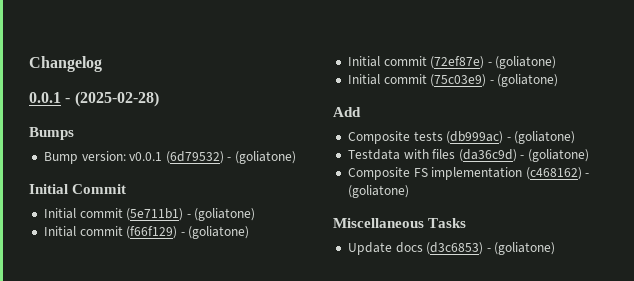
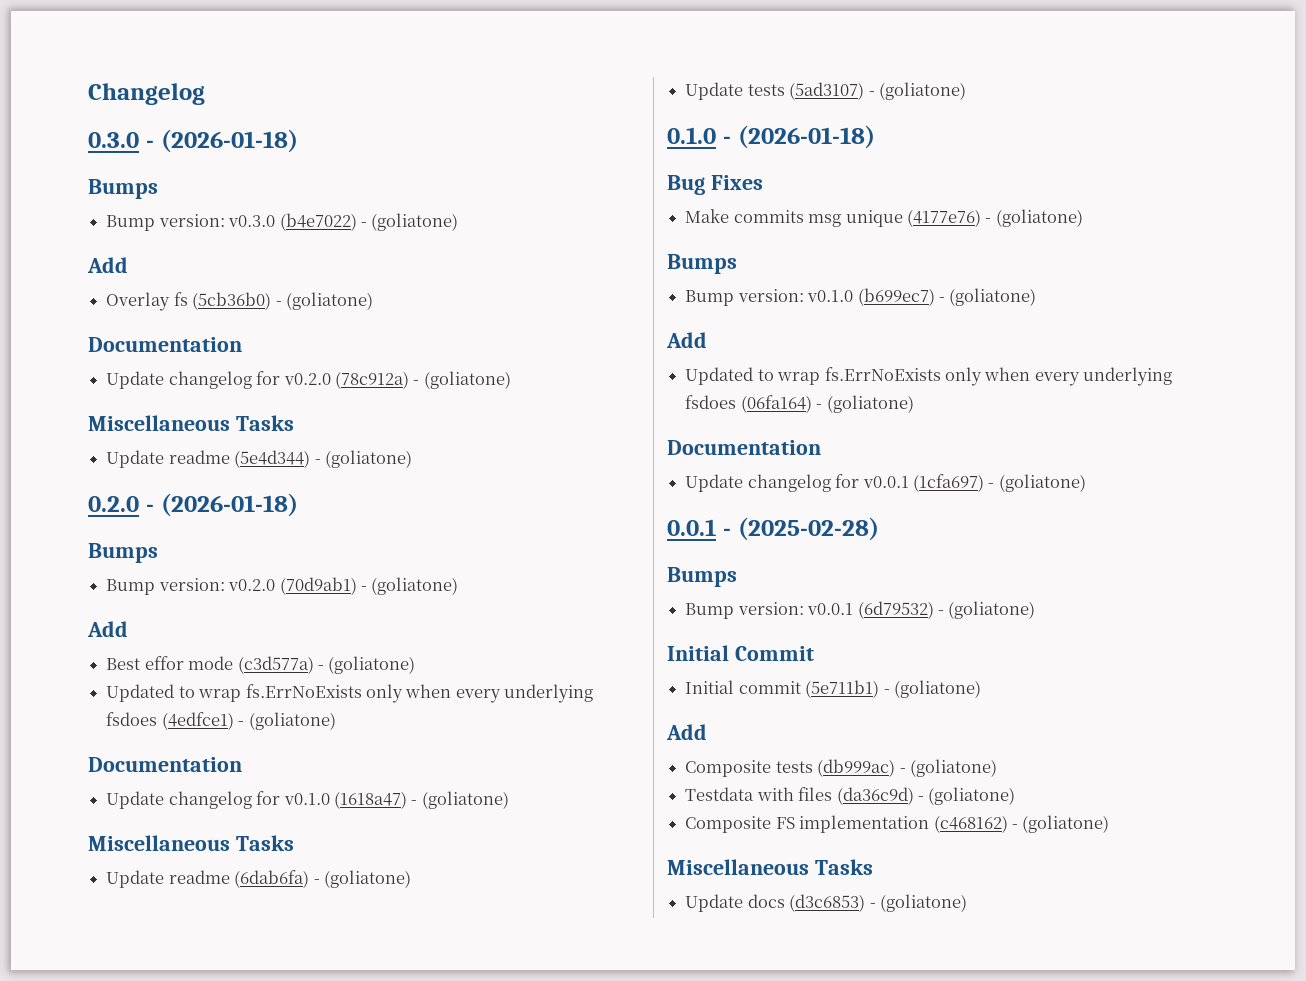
(102, 64) none -> [88,129,298,153] [88,179,158,199] [106,213,459,231] [87,257,128,273] [106,292,373,311] [88,337,242,352] [106,371,511,389] [88,415,294,431] [106,450,412,468] [88,493,298,517] [88,543,158,563] [106,577,459,595] [87,621,128,637] [106,656,416,674] [106,684,594,703] [106,712,336,730] [88,757,242,772] [106,791,509,809] [88,835,294,851] [106,870,411,888] [685,82,966,100] [667,125,875,149] [667,175,763,195] [685,209,1083,227] [667,254,737,274] [685,288,1037,306] [666,332,707,348] [685,367,1173,386] [685,395,914,413] [667,440,821,455] [685,474,1086,492] // 0.3.0 - (2026-01-18) // Bumps // Bump version: v0.3.0 (b4e7022) - (goliatone) // Add // Overlay fs (5cb36b0) - (goliatone) // Documentation // Update changelog for v0.2.0 (78c912a) - (goliatone) // Miscellaneous Tasks // Update readme (5e4d344) - (goliatone) // 0.2.0 - (2026-01-18) // Bumps // Bump version: v0.2.0 (70d9ab1) - (goliatone) // Add // Best effor mode (c3d577a) - (goliatone) // Updated to wrap fs.ErrNoExists only when every underlying fsdoes (4edfce1) - (goliatone) // Documentation // Update changelog for v0.1.0 (1618a47) - (goliatone) // Miscellaneous Tasks // Update readme (6dab6fa) - (goliatone) // Update tests (5ad3107) - (goliatone) // 0.1.0 - (2026-01-18) // Bug Fixes // Make commits msg unique (4177e76) - (goliatone) // Bumps // Bump version: v0.1.0 (b699ec7) - (goliatone) // Add // Updated to wrap fs.ErrNoExists only when every underlying fsdoes (06fa164) - (goliatone) // Documentation // Update changelog for v0.0.1 (1cfa697) - (goliatone)
[43,226,250,239] [347,56,557,69] [347,74,559,87] // Initial commit (f66f129) - (goliatone) // Initial commit (72ef87e) - (goliatone) // Initial commit (75c03e9) - (goliatone) -> (981, 689) none

